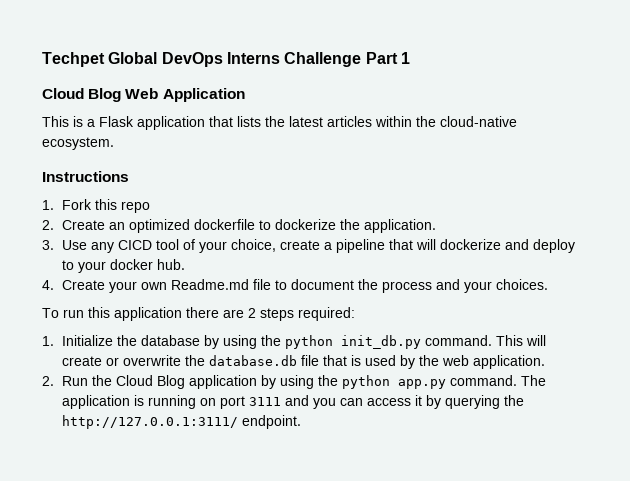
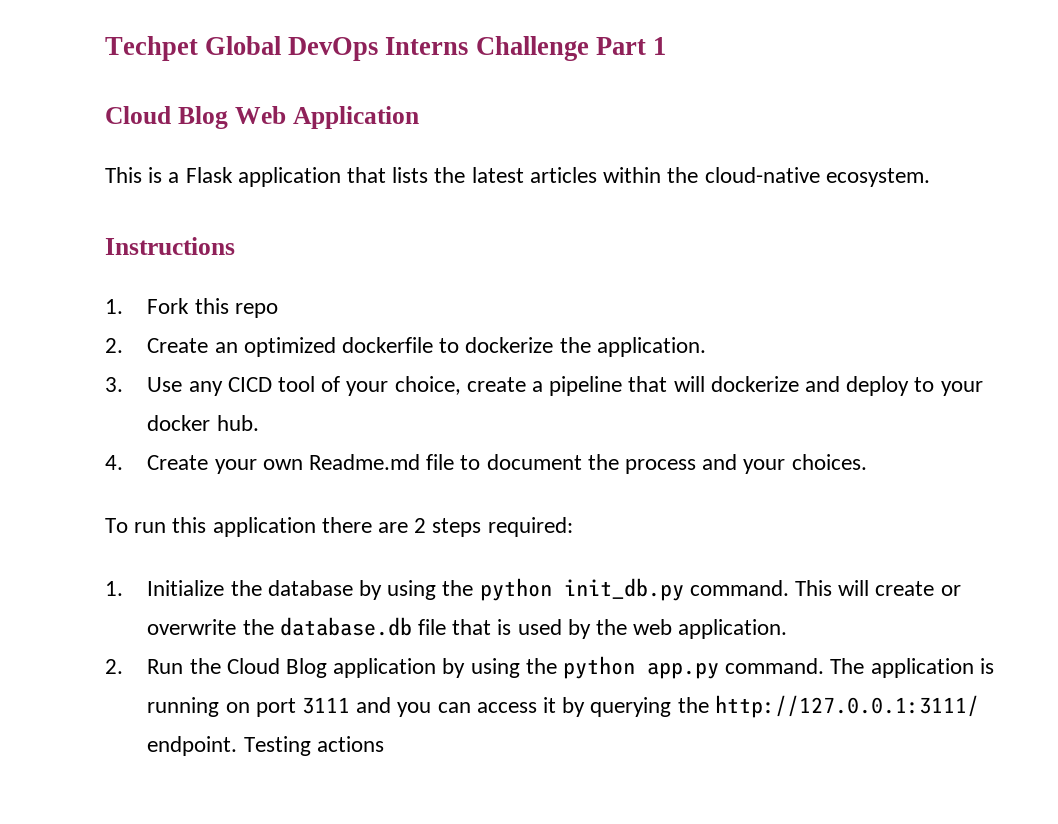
(302, 422) none -> [243,736,384,756] Testing actions

